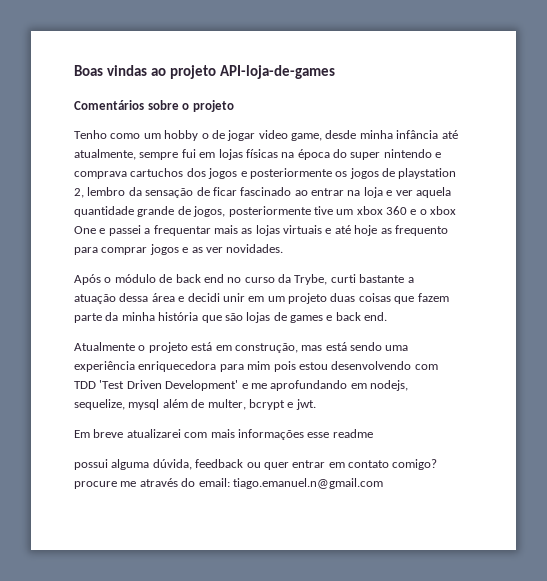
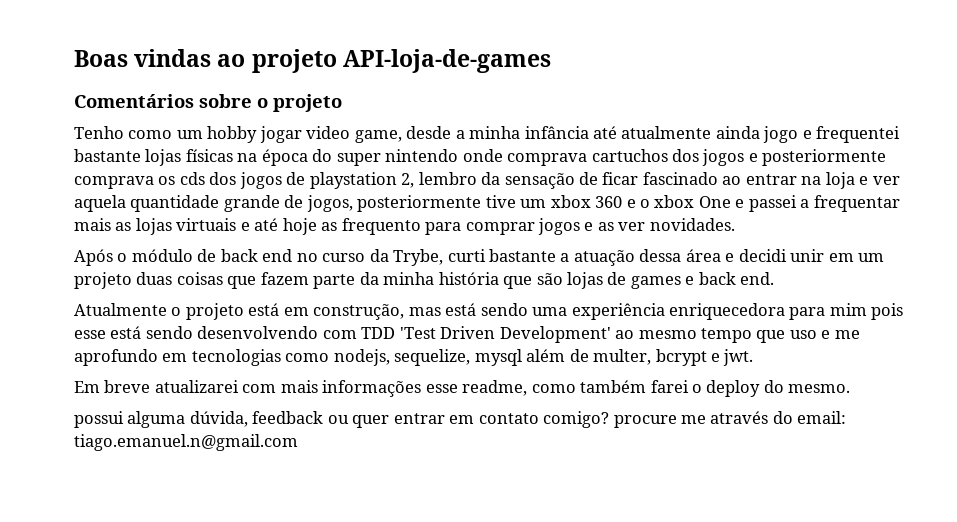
[201,130,225,139] o de -> (258, 134) none
(357, 134) none -> [455,130,465,139] a
[74,149,216,160] atualmente, sempre fui em -> [621,126,901,143] [74,149,141,162] atualmente ainda jogo e frequentei bastante
[435,152,442,158] e -> [462,149,503,162] onde
[335,171,348,177] os -> [74,172,237,189] comprava os cds dos
[298,362,328,370] estou -> [74,326,193,339] esse está sendo
[241,380,367,391] e me aprofundando em -> [615,328,860,343] [74,349,330,366] ao mesmo tempo que uso e me aprofundo em tecnologias como
[332,429,373,438] readme -> [462,380,851,397] readme, como também farei o deploy do mesmo.

